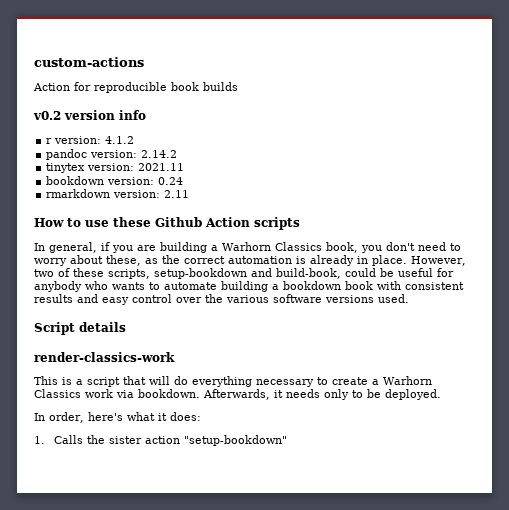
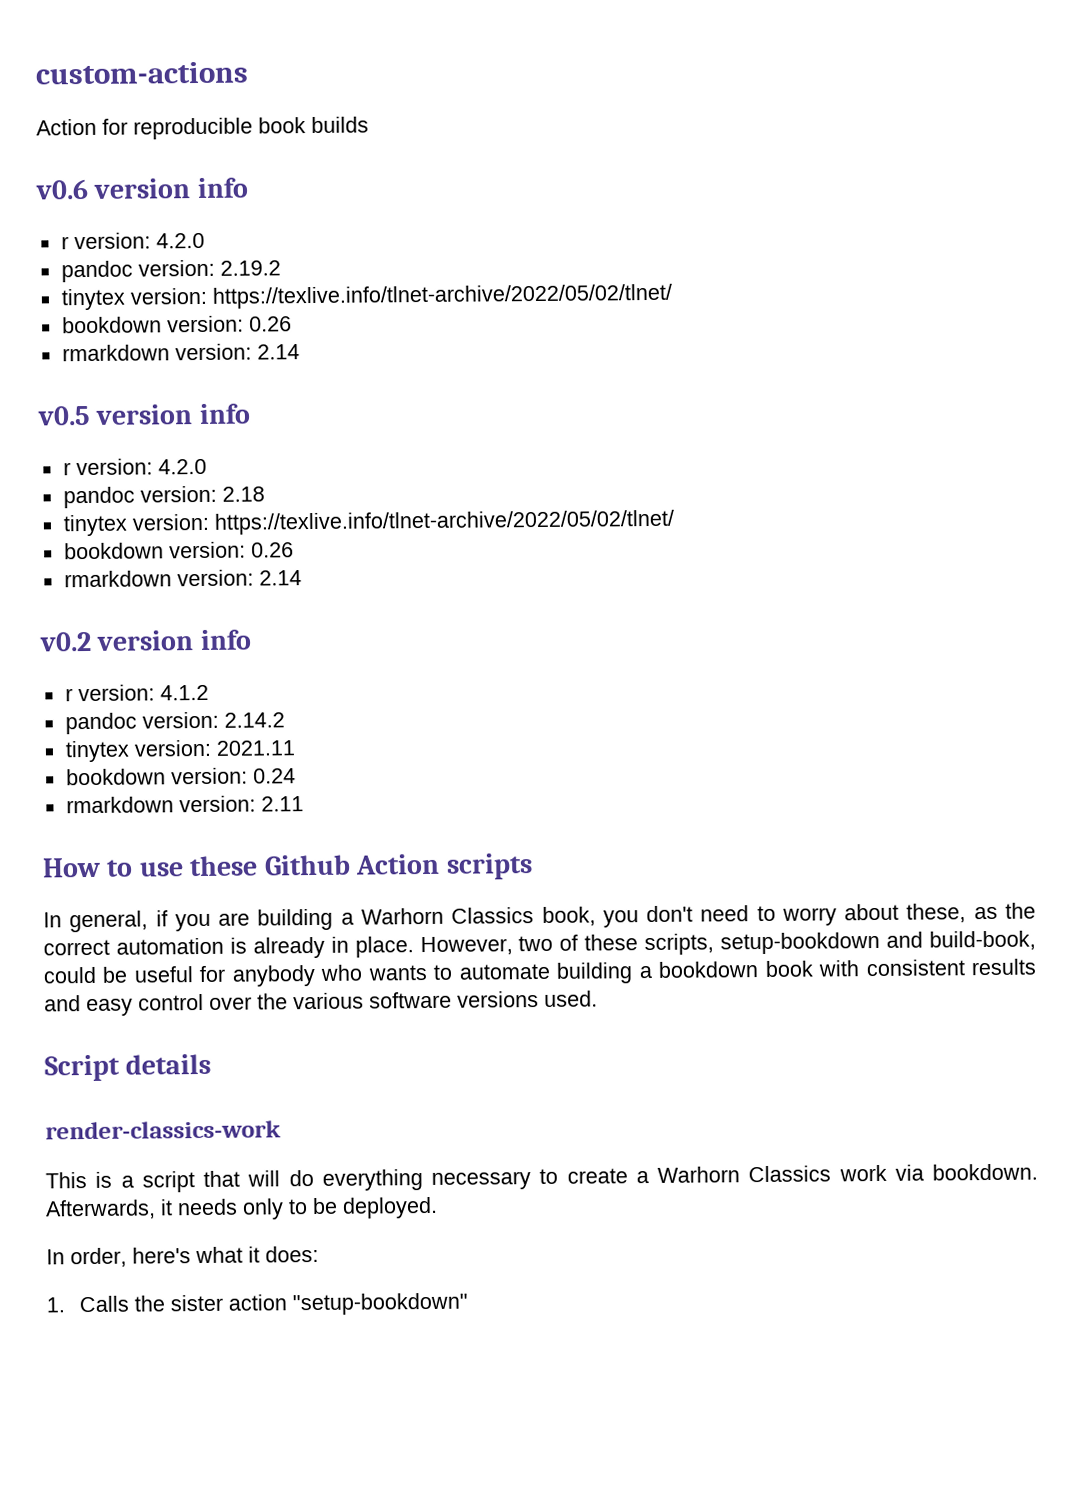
(238, 86) none -> [35,177,249,200] [60,232,205,250] [60,259,281,283] [60,283,672,311] [61,315,292,334] [61,343,300,362] [37,403,251,426] [62,458,207,476] [62,485,265,509] [62,509,675,537] [63,541,294,560] [63,569,302,588] // v0.6 version info // r version: 4.2.0 // pandoc version: 2.19.2 // tinytex version: https://texlive.info/tlnet-archive/2022/05/02/tlnet/ // bookdown version: 0.26 // rmarkdown version: 2.14 // v0.5 version info // r version: 4.2.0 // pandoc version: 2.18 // tinytex version: https://texlive.info/tlnet-archive/2022/05/02/tlnet/ // bookdown version: 0.26 // rmarkdown version: 2.14

